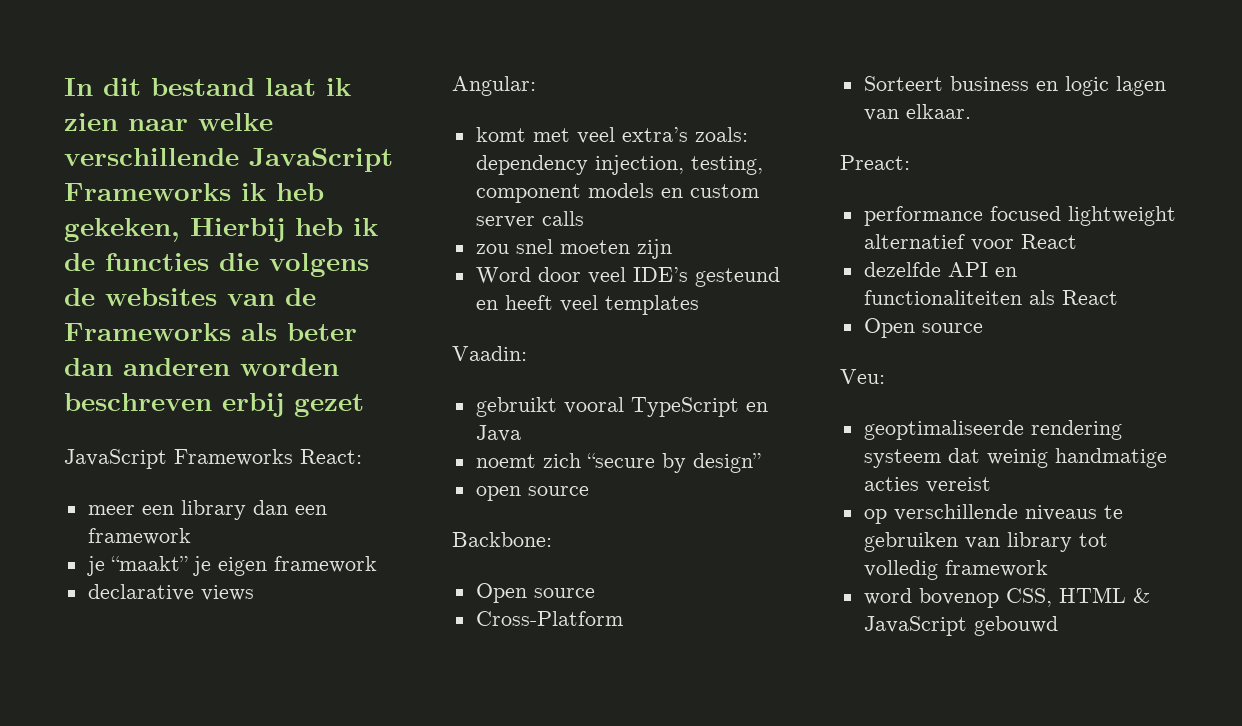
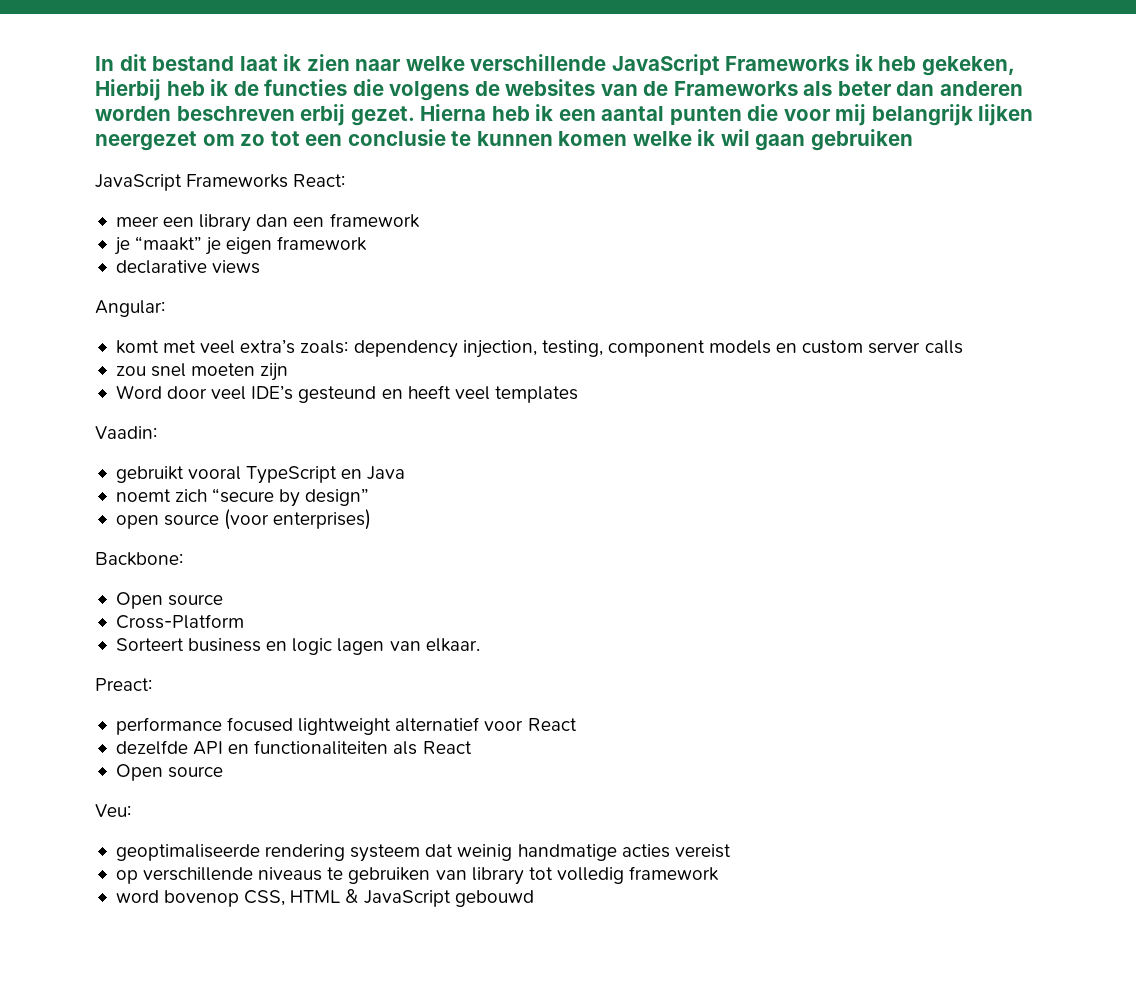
[294,394,364,417] gezet -> [350,104,1034,126] [95,129,913,151] gezet. Hierna heb ik een aantal punten die voor mij belangrijk lijken neergezet om zo tot een conclusie te kunnen komen welke ik wil gaan gebruiken
(589, 491) none -> [224,509,372,530] (voor enterprises)

